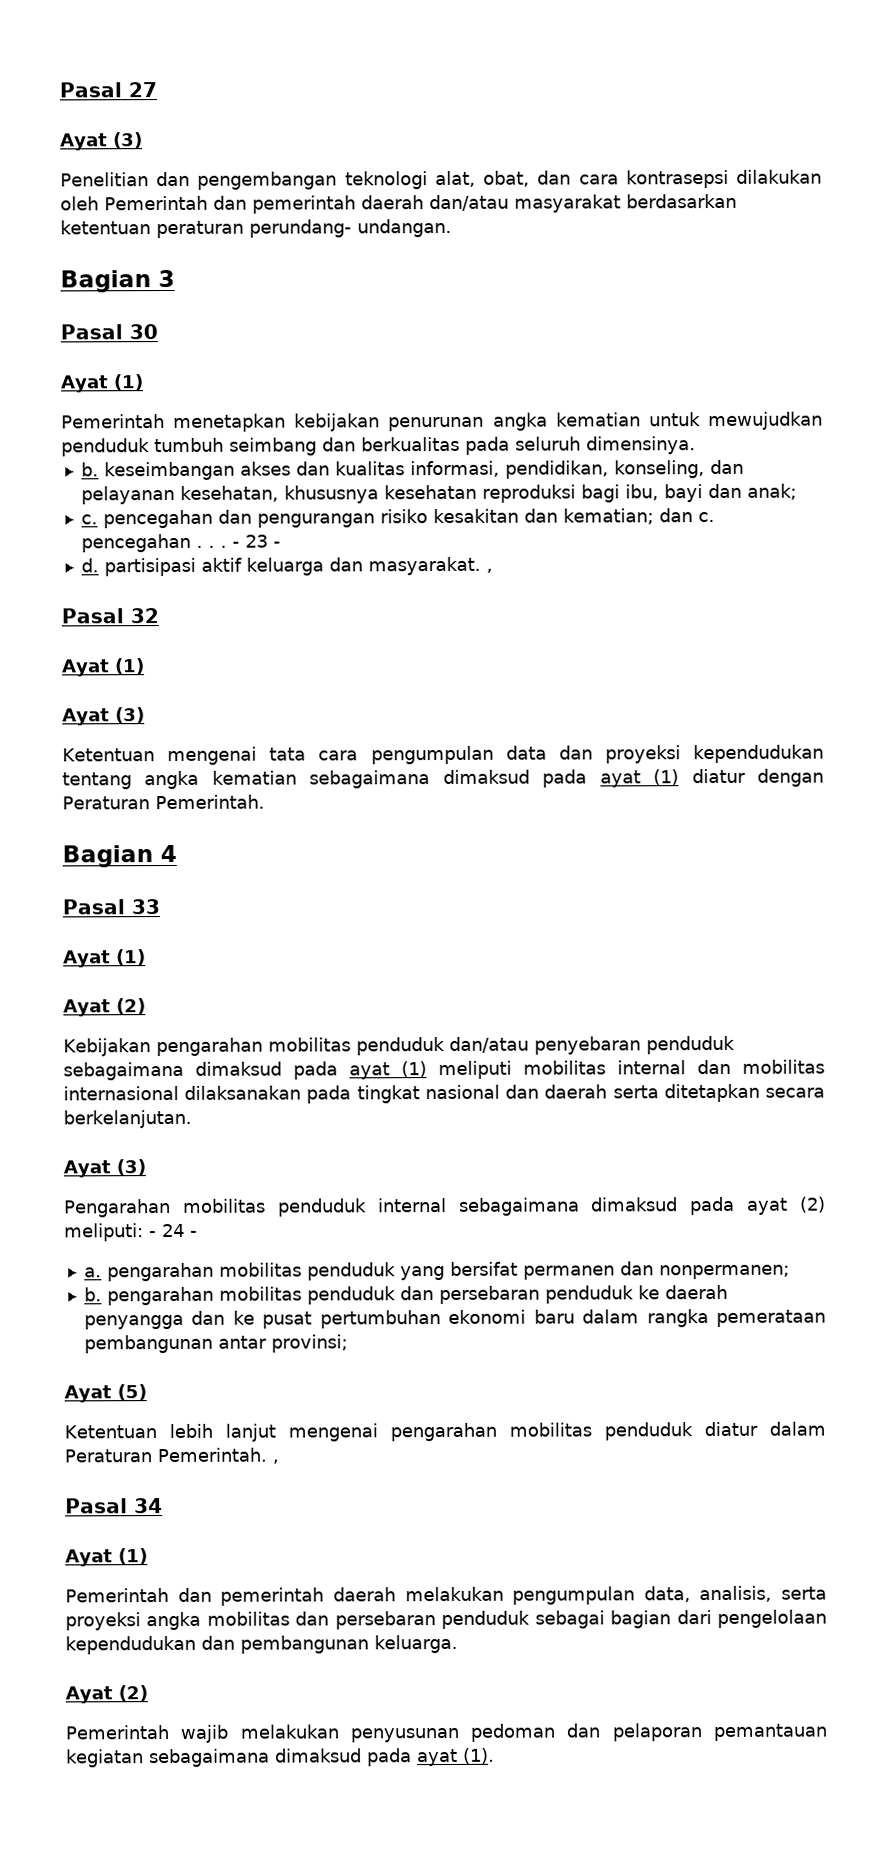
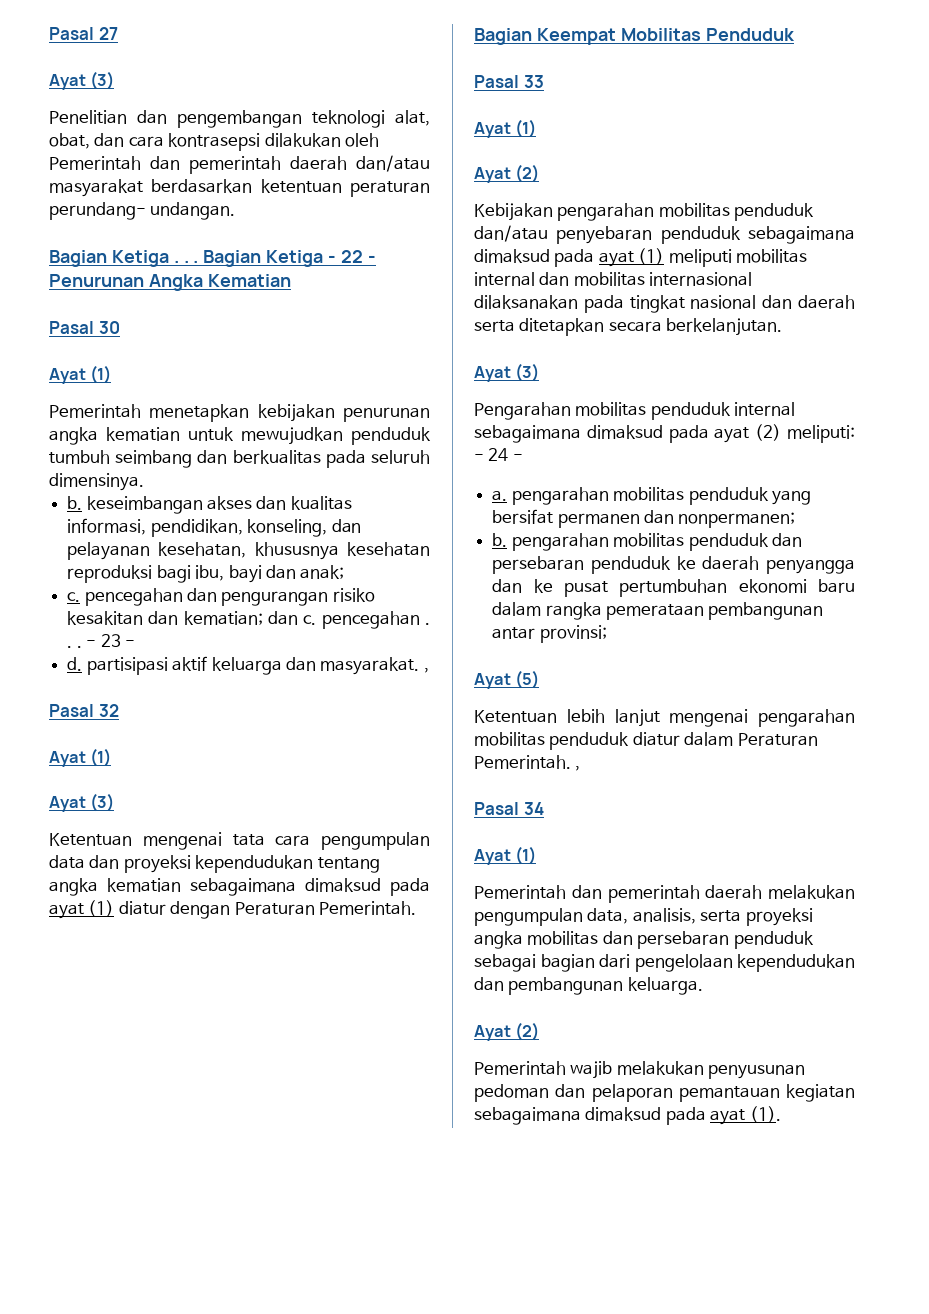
[158,269,175,288] 3 -> [111,250,376,267] [49,274,291,291] Ketiga . . . Bagian Ketiga - 22 - Penurunan Angka Kematian
[160,844,177,863] 4 -> [536,28,795,45] Keempat Mobilitas Penduduk

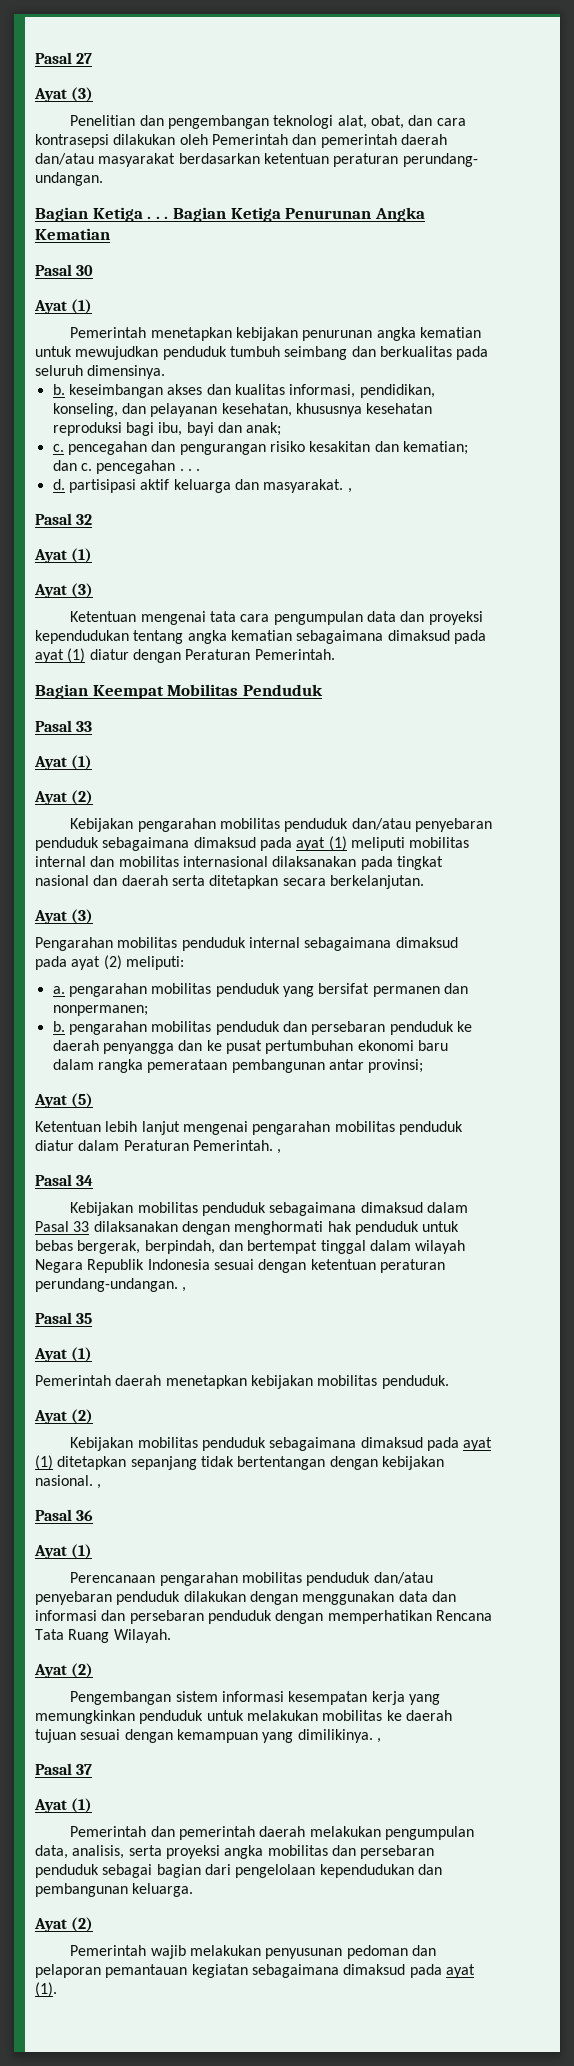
[328,250,376,263] - 22 - -> (281, 214) none
[86,634,135,647] - 23 - -> (201, 470) none
[474,448,523,461] - 24 - -> (184, 963) none
(544, 808) none -> [70,1202,469,1216] [35,1221,460,1235] [35,1240,466,1254] [35,1259,445,1273] [35,1278,187,1292] [35,1312,93,1324] [34,1347,93,1362] [35,1375,449,1389] [34,1409,94,1424] [70,1437,493,1451] [35,1455,444,1470] [35,1475,102,1489] [35,1509,94,1521] [34,1544,93,1559] [70,1572,433,1586] [35,1591,456,1605] [35,1610,492,1624] [35,1629,171,1643] [34,1663,94,1678] [70,1691,441,1705] [35,1710,452,1724] [35,1729,381,1743] [35,1763,93,1775] // Kebijakan mobilitas penduduk sebagaimana dimaksud dalam Pasal 33 dilaksanakan dengan menghormati hak penduduk untuk bebas bergerak, berpindah, dan bertempat tinggal dalam wilayah Negara Republik Indonesia sesuai dengan ketentuan peraturan perundang-undangan. , // Pasal 35 // Ayat (1) // Pemerintah daerah menetapkan kebijakan mobilitas penduduk. // Ayat (2) // Kebijakan mobilitas penduduk sebagaimana dimaksud pada ayat (1) ditetapkan sepanjang tidak bertentangan dengan kebijakan nasional. , // Pasal 36 // Ayat (1) // Perencanaan pengarahan mobilitas penduduk dan/atau penyebaran penduduk dilakukan dengan menggunakan data dan informasi dan persebaran penduduk dengan memperhatikan Rencana Tata Ruang Wilayah. // Ayat (2) // Pengembangan sistem informasi kesempatan kerja yang memungkinkan penduduk untuk melakukan mobilitas ke daerah tujuan sesuai dengan kemampuan yang dimilikinya. , // Pasal 37

